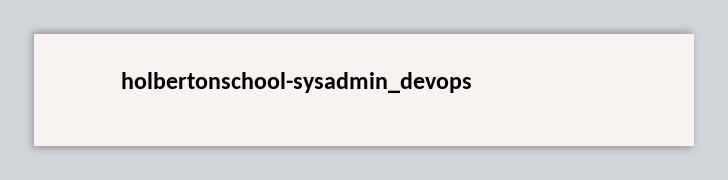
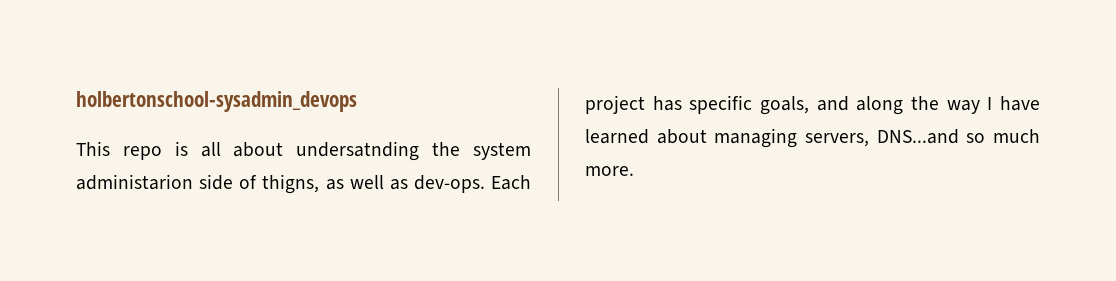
(472, 82) none -> [76,141,531,161] [76,174,531,194] [585,95,1040,115] [585,128,1040,148] [585,166,634,176] // This repo is all about undersatnding the system administarion side of thigns, as well as dev-ops. Each project has specific goals, and along the way I have learned about managing servers, DNS...and so much more.

